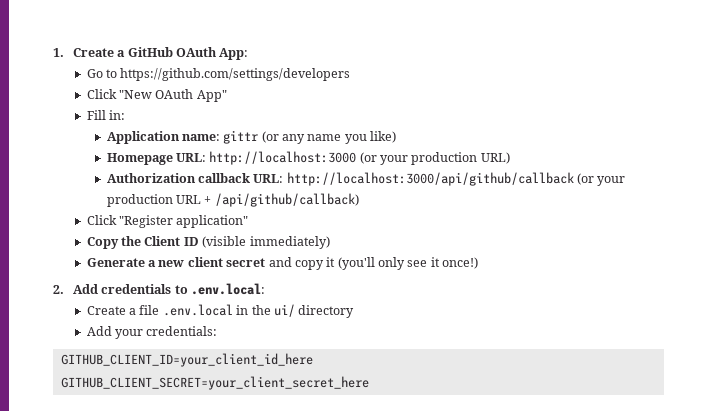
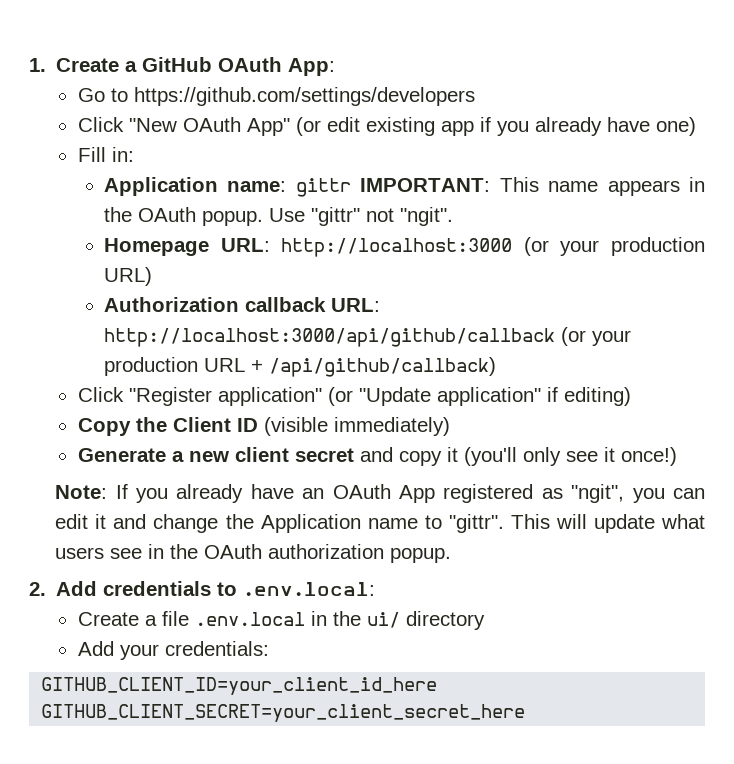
(227, 96) none -> [295,117,696,136] (or edit existing app if you already have one)
[261,131,397,144] (or any name you like) -> [360,177,706,196] [104,207,454,226] IMPORTANT: This name appears in the OAuth popup. Use "gittr" not "ngit".
(249, 221) none -> [327,387,631,406] (or "Update application" if editing)
(479, 263) none -> [55,484,705,503] [55,514,705,533] [55,544,452,563] // Note: If you already have an OAuth App registered as "ngit", you can edit it and change the Application name to "gittr". This will update what users see in the OAuth authorization popup.

